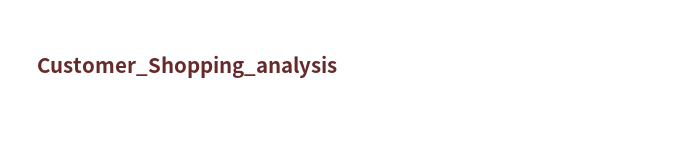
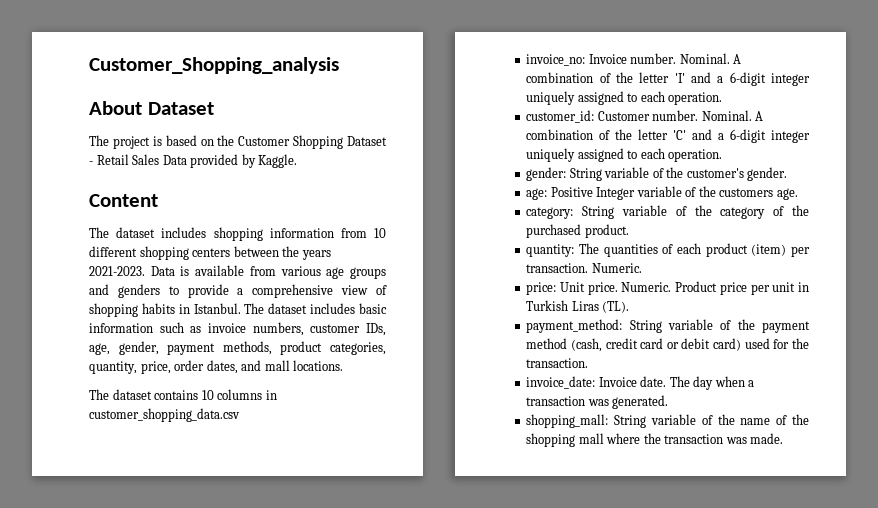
(337, 66) none -> [89,101,214,115] [89,135,387,149] [89,154,298,168] [89,194,158,207] [89,227,386,241] [89,246,331,260] [89,265,387,279] [89,284,387,298] [89,303,387,317] [89,322,386,336] [89,341,386,355] [89,360,344,374] [89,389,277,400] [89,408,240,422] [526,53,742,66] [526,72,810,86] [526,91,723,105] [526,110,764,123] [526,129,810,143] [526,148,723,162] [526,167,788,181] [526,186,798,200] [526,205,809,219] [526,224,629,238] [526,243,810,257] [526,263,642,273] [526,281,809,295] [526,300,630,313] [526,319,810,333] [526,338,809,352] [526,358,589,368] [526,376,755,390] [526,395,669,409] [526,414,809,428] [526,433,784,447] // About Dataset // The project is based on the Customer Shopping Dataset - Retail Sales Data provided by Kaggle. // Content // The dataset includes shopping information from 10 different shopping centers between the years 2021-2023. Data is available from various age groups and genders to provide a comprehensive view of shopping habits in Istanbul. The dataset includes basic information such as invoice numbers, customer IDs, age, gender, payment methods, product categories, quantity, price, order dates, and mall locations. // The dataset contains 10 columns in customer_shopping_data.csv // invoice_no: Invoice number. Nominal. A combination of the letter 'I' and a 6-digit integer uniquely assigned to each operation. // customer_id: Customer number. Nominal. A combination of the letter 'C' and a 6-digit integer uniquely assigned to each operation. // gender: String variable of the customer's gender. // age: Positive Integer variable of the customers age. // category: String variable of the category of the purchased product. // quantity: The quantities of each product (item) per transaction. Numeric. // price: Unit price. Numeric. Product price per unit in Turkish Liras (TL). // payment_method: String variable of the payment method (cash, credit card or debit card) used for the transaction. // invoice_date: Invoice date. The day when a transaction was generated. // shopping_mall: String variable of the name of the shopping mall where the transaction was made.

